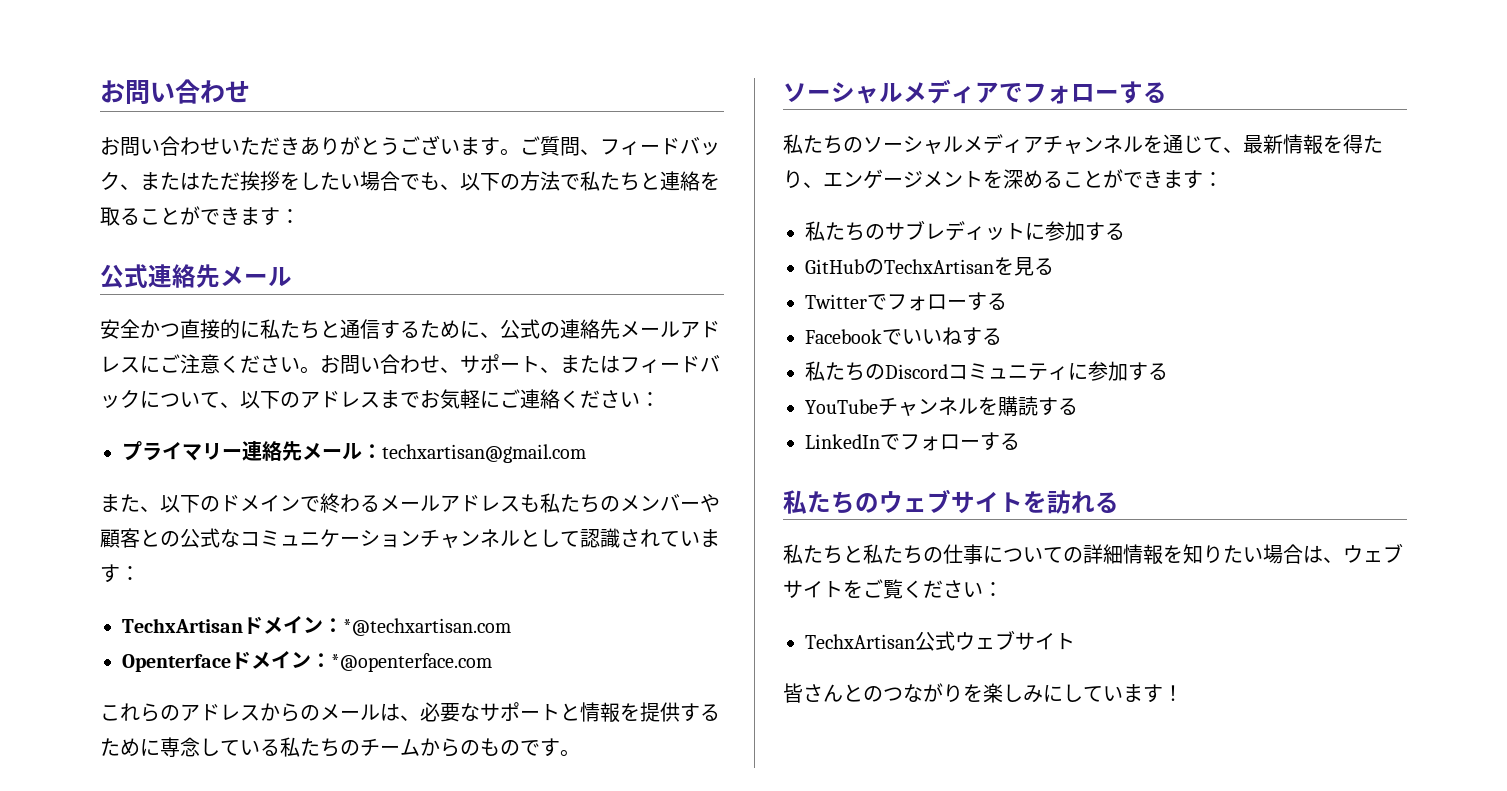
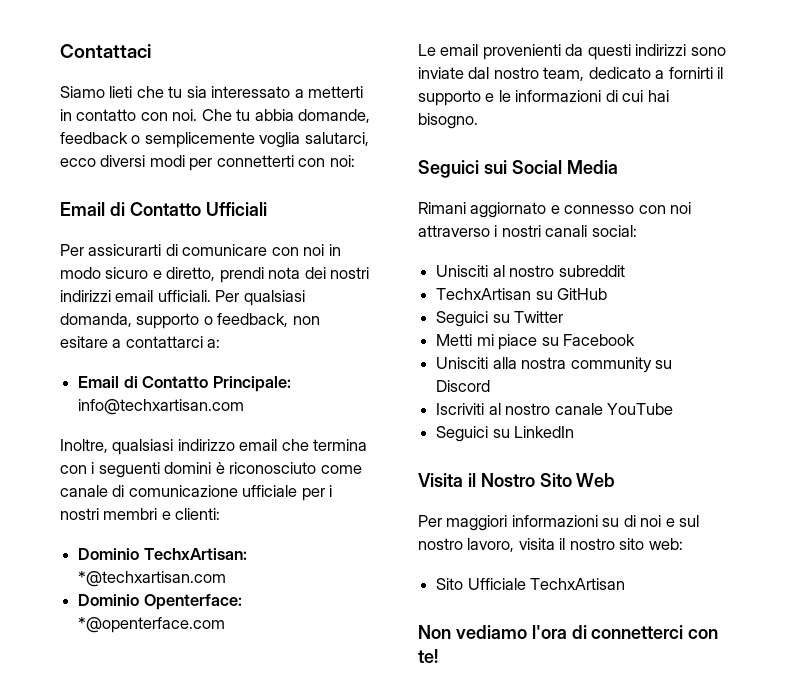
[100,79,250,104] [100,135,720,156] [100,171,720,191] [100,206,300,226] [100,264,292,288] [100,319,720,339] [100,354,720,374] [100,389,660,409] [122,440,586,463] [100,493,720,513] [100,528,720,548] [100,564,140,583] [122,616,511,636] [122,651,492,672] [100,702,720,723] [100,737,580,757] [783,79,1167,104] [783,134,1383,155] [783,169,1223,189] [805,220,1125,241] [805,257,1054,276] [805,292,1007,311] [805,327,1002,346] [805,361,1168,381] [805,396,1078,417] [805,432,1020,451] [783,489,1119,514] [783,543,1403,565] [783,579,1003,599] [805,630,1075,651] [783,683,1183,703] お問い合わせ // お問い合わせいただきありがとうございます。ご質問、フィードバック、またはただ挨拶をしたい場合でも、以下の方法で私たちと連絡を取ることができます： // 公式連絡先メール // 安全かつ直接的に私たちと通信するために、公式の連絡先メールアドレスにご注意ください。お問い合わせ、サポート、またはフィードバックについて、以下のアドレスまでお気軽にご連絡ください： // プライマリー連絡先メール：techxartisan@gmail.com // また、以下のドメインで終わるメールアドレスも私たちのメンバーや顧客との公式なコミュニケーションチャンネルとして認識されています： // TechxArtisanドメイン：*@techxartisan.com // Openterfaceドメイン：*@openterface.com // これらのアドレスからのメールは、必要なサポートと情報を提供するために専念している私たちのチームからのものです。 // ソーシャルメディアでフォローする // 私たちのソーシャルメディアチャンネルを通じて、最新情報を得たり、エンゲージメントを深めることができます： // 私たちのサブレディットに参加する // GitHubのTechxArtisanを見る // Twitterでフォローする // Facebookでいいねする // 私たちのDiscordコミュニティに参加する // YouTubeチャンネルを購読する // LinkedInでフォローする // 私たちのウェブサイトを訪れる // 私たちと私たちの仕事についての詳細情報を知りたい場合は、ウェブサイトをご覧ください： // TechxArtisan公式ウェブサイト // 皆さんとのつながりを楽しみにしています！ -> [60,44,151,58] [60,86,364,98] [60,109,371,123] [60,132,369,148] [60,155,355,171] [60,202,267,216] [60,244,341,256] [60,267,370,283] [60,290,305,306] [60,313,320,329] [60,336,221,348] [78,376,291,392] [78,399,245,415] [60,439,368,455] [60,462,362,478] [60,485,333,501] [60,508,221,520] [78,548,247,560] [78,571,227,587] [78,594,242,610] [78,617,226,633] [418,44,726,60] [418,67,724,81] [418,90,669,106] [418,113,478,129] [418,160,618,178] [418,202,692,218] [418,225,637,237] [436,265,625,277] [436,288,608,300] [436,311,564,327] [436,334,635,350] [436,357,672,373] [436,380,491,392] [436,403,673,415] [436,426,575,442] [418,473,616,487] [418,515,700,531] [418,538,683,552] [436,578,626,590] [418,625,719,639] [418,649,438,663] Contattaci // Siamo lieti che tu sia interessato a metterti in contatto con noi. Che tu abbia domande, feedback o semplicemente voglia salutarci, ecco diversi modi per connetterti con noi: // Email di Contatto Ufficiali // Per assicurarti di comunicare con noi in modo sicuro e diretto, prendi nota dei nostri indirizzi email ufficiali. Per qualsiasi domanda, supporto o feedback, non esitare a contattarci a: // Email di Contatto Principale: info@techxartisan.com // Inoltre, qualsiasi indirizzo email che termina con i seguenti domini è riconosciuto come canale di comunicazione ufficiale per i nostri membri e clienti: // Dominio TechxArtisan: *@techxartisan.com // Dominio Openterface: *@openterface.com // Le email provenienti da questi indirizzi sono inviate dal nostro team, dedicato a fornirti il supporto e le informazioni di cui hai bisogno. // Seguici sui Social Media // Rimani aggiornato e connesso con noi attraverso i nostri canali social: // Unisciti al nostro subreddit // TechxArtisan su GitHub // Seguici su Twitter // Metti mi piace su Facebook // Unisciti alla nostra community su Discord // Iscriviti al nostro canale YouTube // Seguici su LinkedIn // Visita il Nostro Sito Web // Per maggiori informazioni su di noi e sul nostro lavoro, visita il nostro sito web: // Sito Ufficiale TechxArtisan // Non vediamo l'ora di connetterci con te!

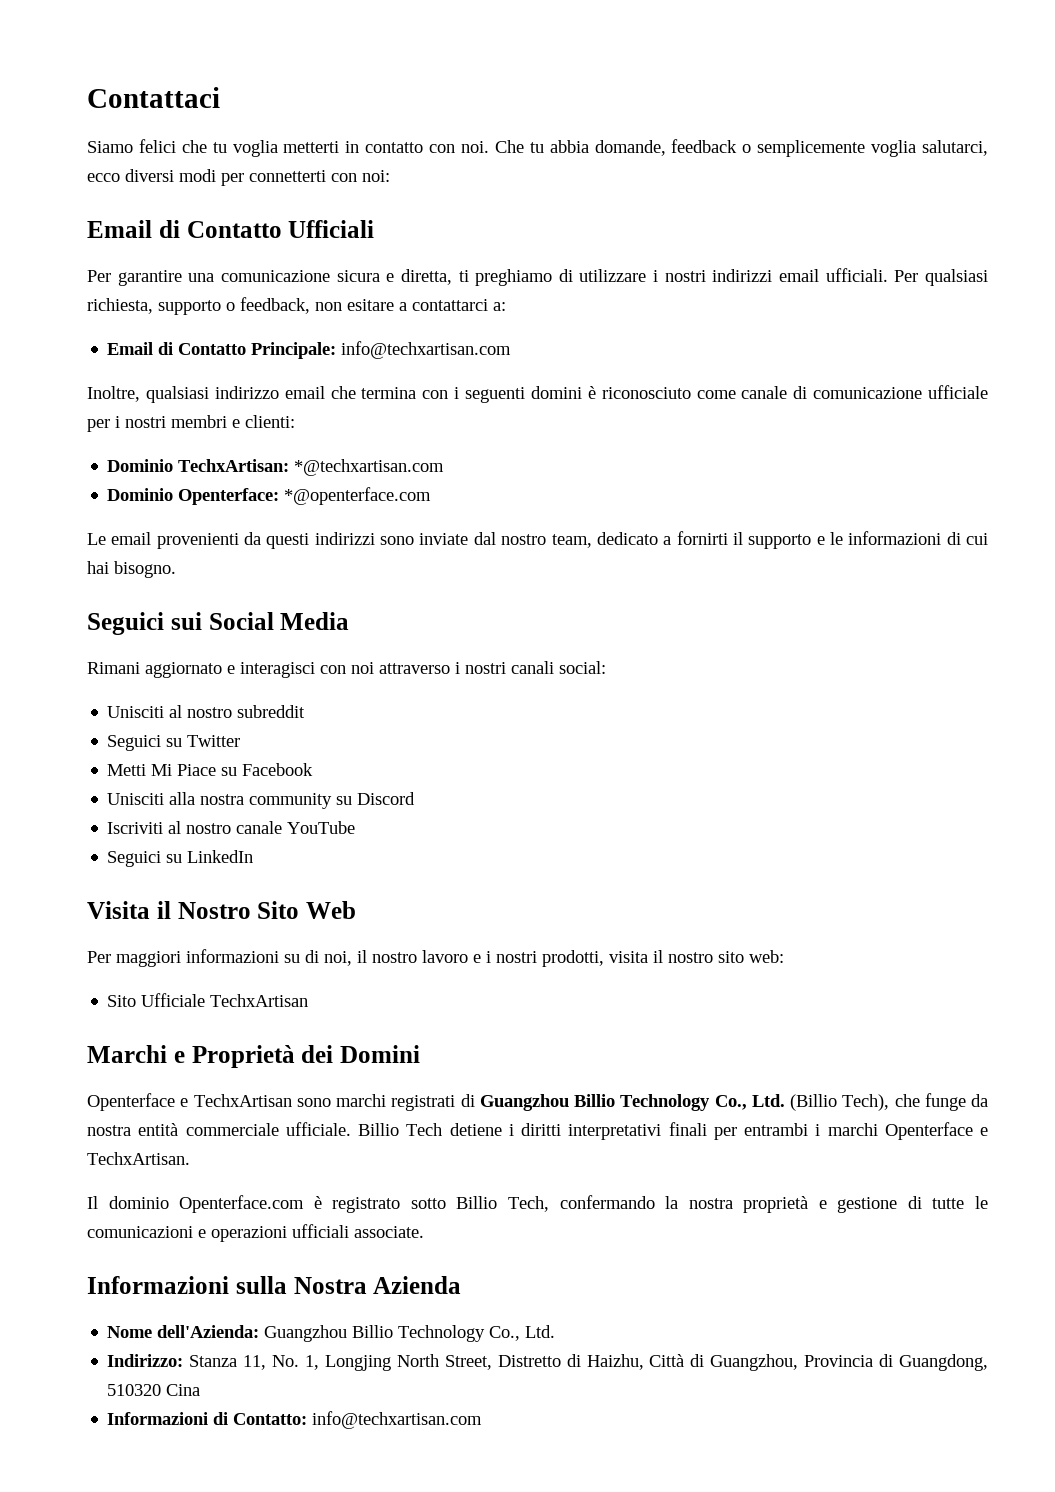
[109,86,133,98] lieti -> [138,139,176,153] felici
[186,86,304,98] sia interessato a -> [232,140,278,157] voglia
[88,244,341,256] [60,267,326,283] assicurarti di comunicare con noi in modo sicuro e diretto, prendi nota dei -> [117,269,659,286] garantire una comunicazione sicura e diretta, ti preghiamo di utilizzare i
[60,313,132,327] domanda, -> [87,298,153,314] richiesta,
[564,205,635,214] connesso -> [240,662,315,678] interagisci
[436,288,608,300] // TechxArtisan su GitHub -> (306, 711) none
[476,334,538,350] mi piace -> [151,764,217,776] Mi Piace
[640,515,700,527] [418,538,515,552] noi e sul nostro lavoro, -> [324,950,604,967] noi, il nostro lavoro e i nostri prodotti,
[418,625,719,639] [418,649,438,663] Non vediamo l'ora di connetterci con te! -> [87,1045,420,1068] [87,1093,988,1111] [87,1122,988,1140] [87,1152,190,1165] [87,1195,988,1213] [87,1224,424,1242] [87,1276,462,1294] [107,1325,556,1342] [107,1354,988,1371] [107,1384,201,1396] [107,1411,483,1429] Marchi e Proprietà dei Domini // Openterface e TechxArtisan sono marchi registrati di Guangzhou Billio Technology Co., Ltd. (Billio Tech), che funge da nostra entità commerciale ufficiale. Billio Tech detiene i diritti interpretativi finali per entrambi i marchi Openterface e TechxArtisan. // Il dominio Openterface.com è registrato sotto Billio Tech, confermando la nostra proprietà e gestione di tutte le comunicazioni e operazioni ufficiali associate. // Informazioni sulla Nostra Azienda // Nome dell'Azienda: Guangzhou Billio Technology Co., Ltd. // Indirizzo: Stanza 11, No. 1, Longjing North Street, Distretto di Haizhu, Città di Guangzhou, Provincia di Guangdong, 510320 Cina // Informazioni di Contatto: info@techxartisan.com

